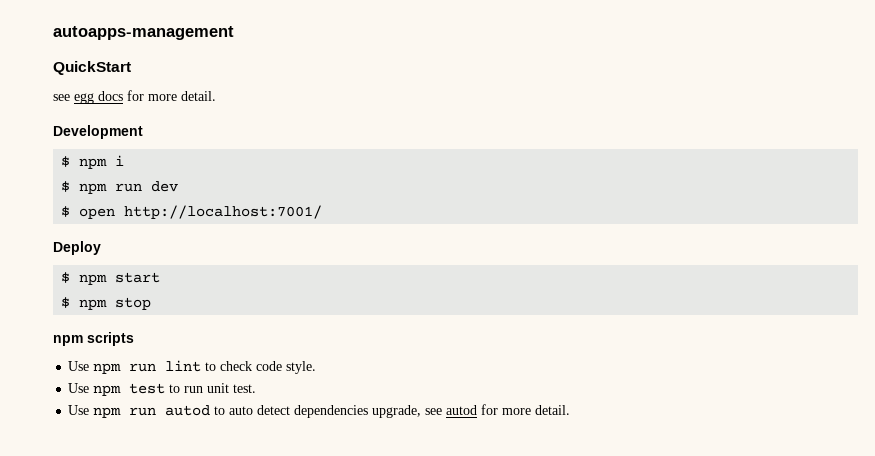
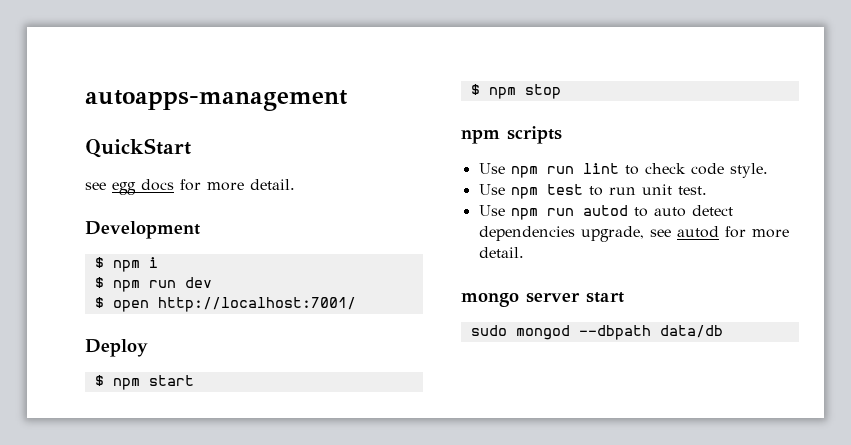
(571, 410) none -> [461,292,624,307] [470,325,723,340] // mongo server start // sudo mongod --dbpath data/db

